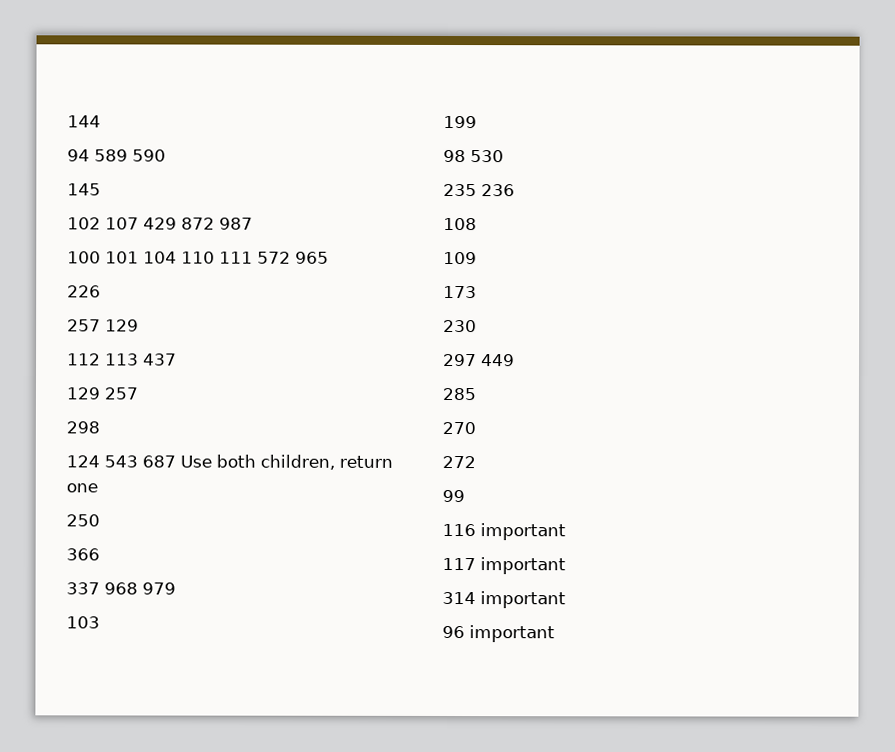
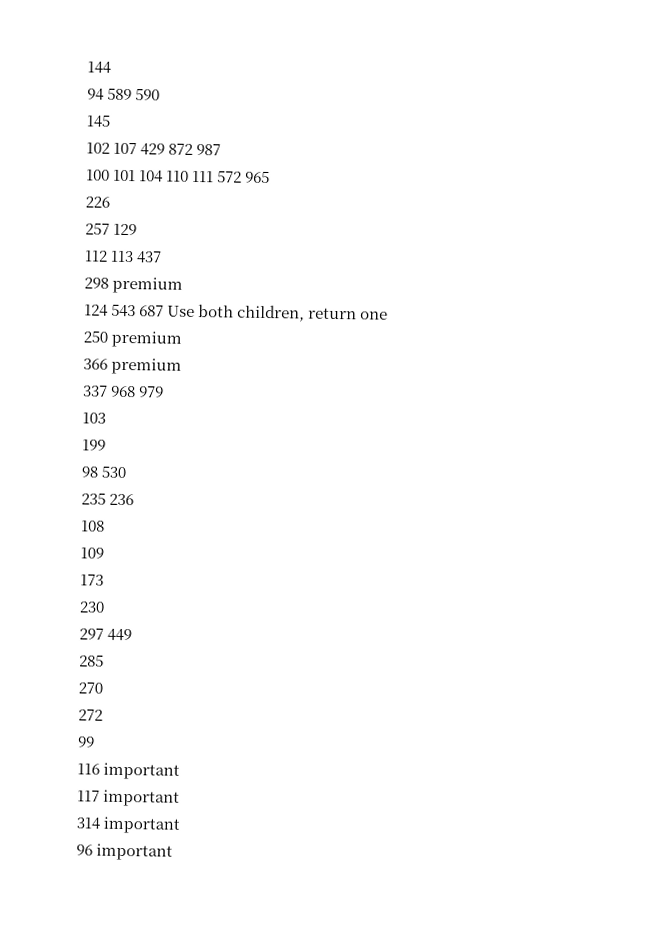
[66,387,138,400] // 129 257 -> (163, 257) none
(100, 427) none -> [112,276,184,294] premium
(100, 520) none -> [111,330,183,348] premium
(100, 554) none -> [111,357,183,375] premium

